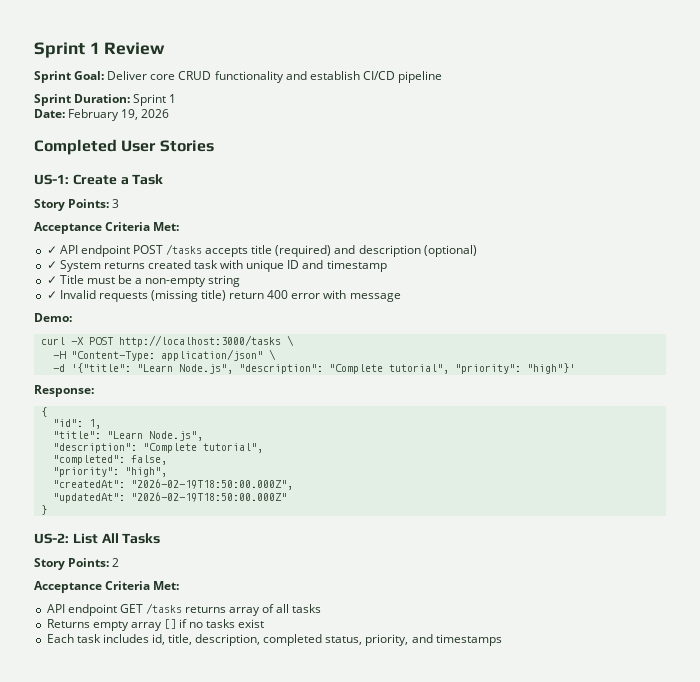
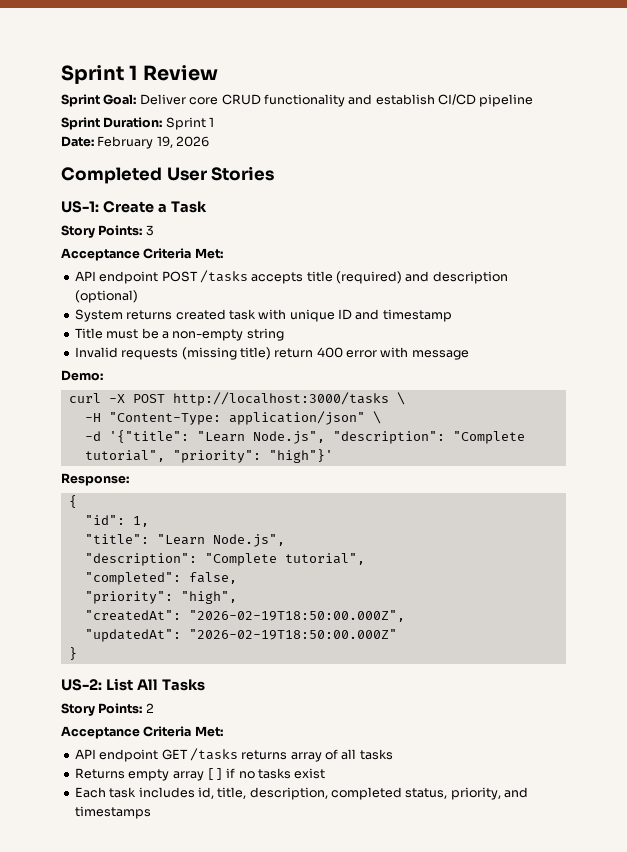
[46,246,57,254] ✓ -> (223, 253) none
[46,261,57,269] ✓ -> (138, 296) none
[46,276,57,284] ✓ -> (452, 315) none
[46,291,57,299] ✓ -> (284, 334) none

